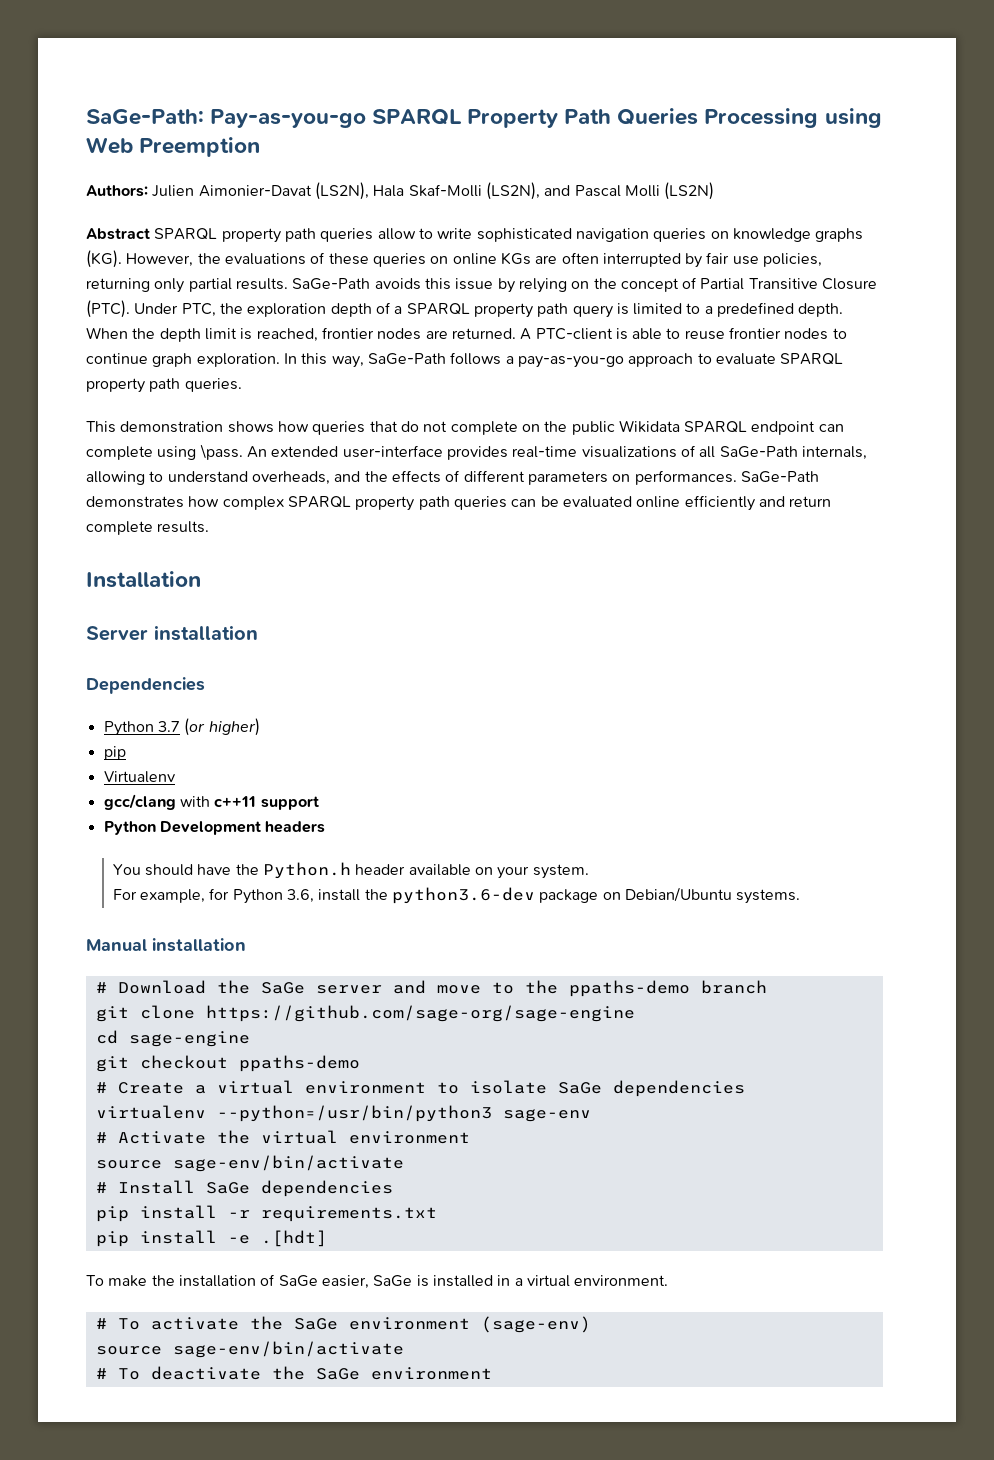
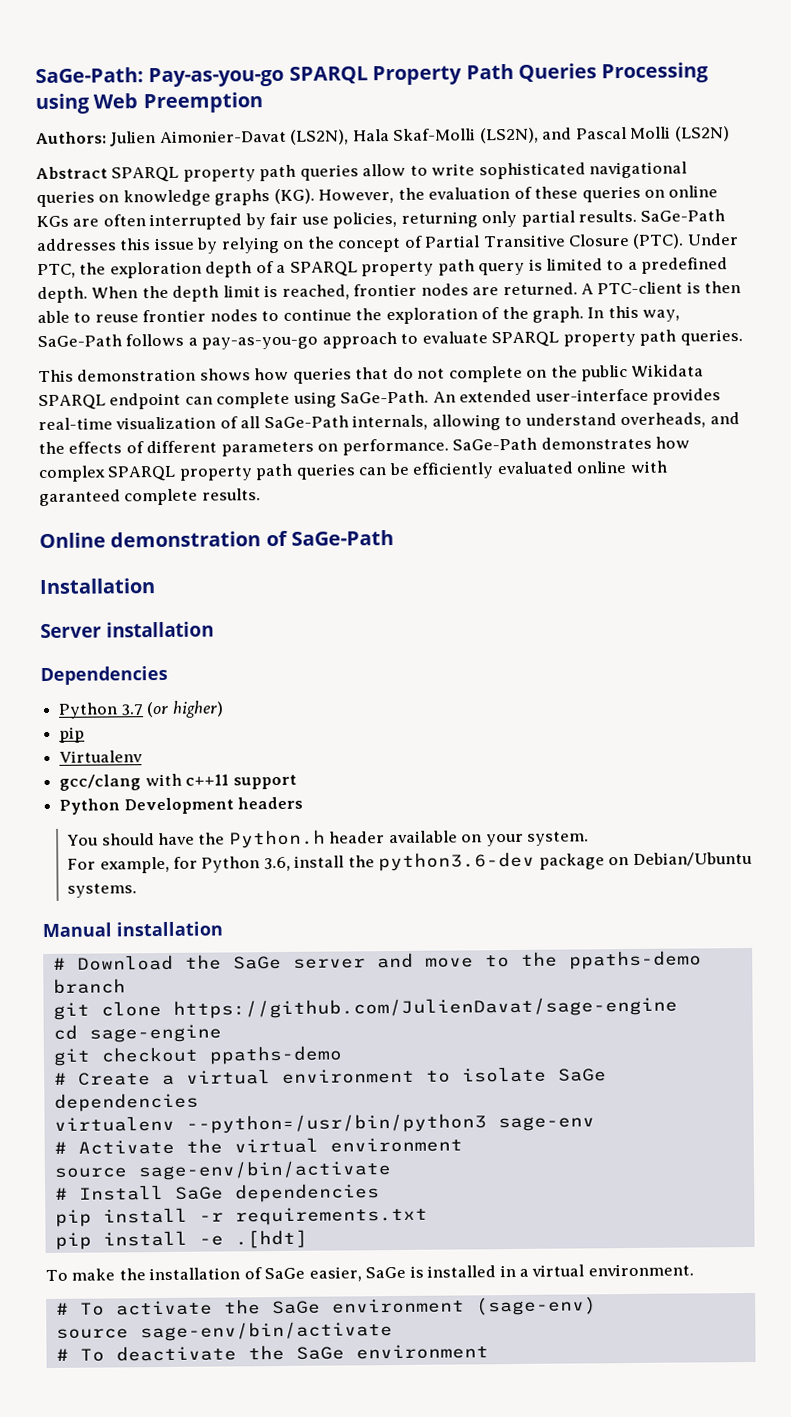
[575,228,649,242] navigation -> [589,161,688,179] navigational
[224,253,306,265] evaluations -> [428,186,511,200] evaluation
[374,278,421,290] avoids -> [36,238,117,252] addresses
(628, 334) none -> [704,281,742,294] then
[152,353,280,367] graph exploration. -> [355,306,585,325] the exploration of the graph.
[199,444,243,460] \pass. -> [340,390,430,404] SaGe-Path.
[581,446,677,458] visualizations -> [115,416,217,430] visualization
[634,470,737,485] performances. -> [341,438,449,456] performance.
(559, 501) none -> [412,462,495,479] efficiently
[684,495,832,511] efficiently and return -> [629,460,667,473] [39,489,121,507] with garanteed
(210, 527) none -> [39,530,395,549] // Online demonstration of SaGe-Path
[205,1005,635,1022] https://github.com/sage-org/sage-engine -> [172,996,678,1019] https://github.com/JulienDavat/sage-engine

